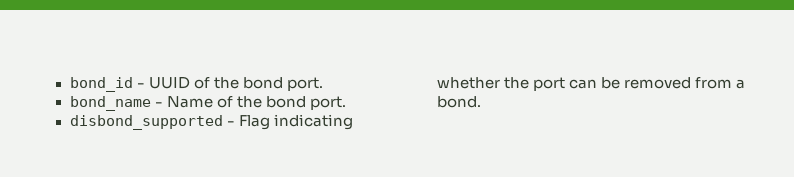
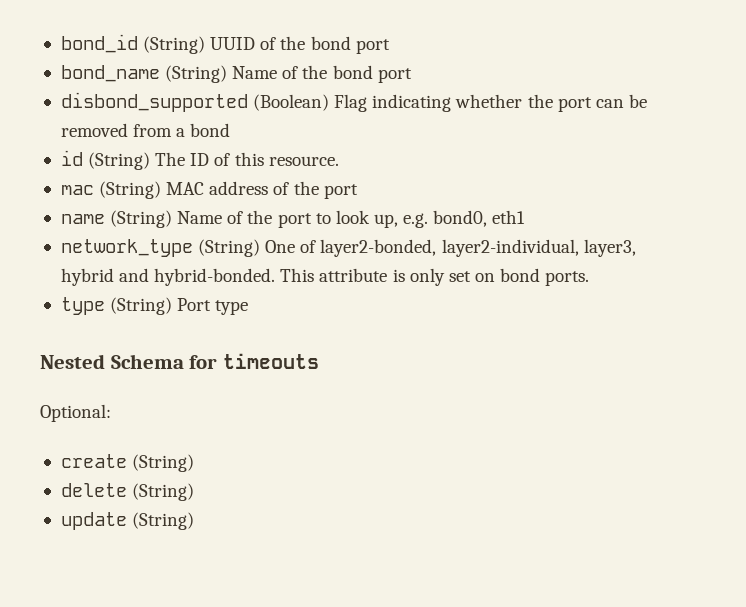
[136,83,145,88] - -> [143,36,206,54] (String)
[286,77,323,91] port. -> [355,39,390,54] port
[154,102,163,107] - -> [165,65,228,83] (String)
[309,96,346,110] port. -> [377,68,412,83] port
[226,121,235,126] - -> [253,94,330,111] (Boolean)
[436,96,481,108] bond. -> [190,123,231,137] [60,150,339,170] [60,181,358,199] [60,210,526,228] [60,239,636,257] [60,268,590,286] [60,297,249,315] [40,353,319,369] [40,404,111,422] [60,454,195,472] [60,483,195,501] [60,512,195,530] bond // id (String) The ID of this resource. // mac (String) MAC address of the port // name (String) Name of the port to look up, e.g. bond0, eth1 // network_type (String) One of layer2-bonded, layer2-individual, layer3, hybrid and hybrid-bonded. This attribute is only set on bond ports. // type (String) Port type // Nested Schema for timeouts // Optional: // create (String) // delete (String) // update (String)

